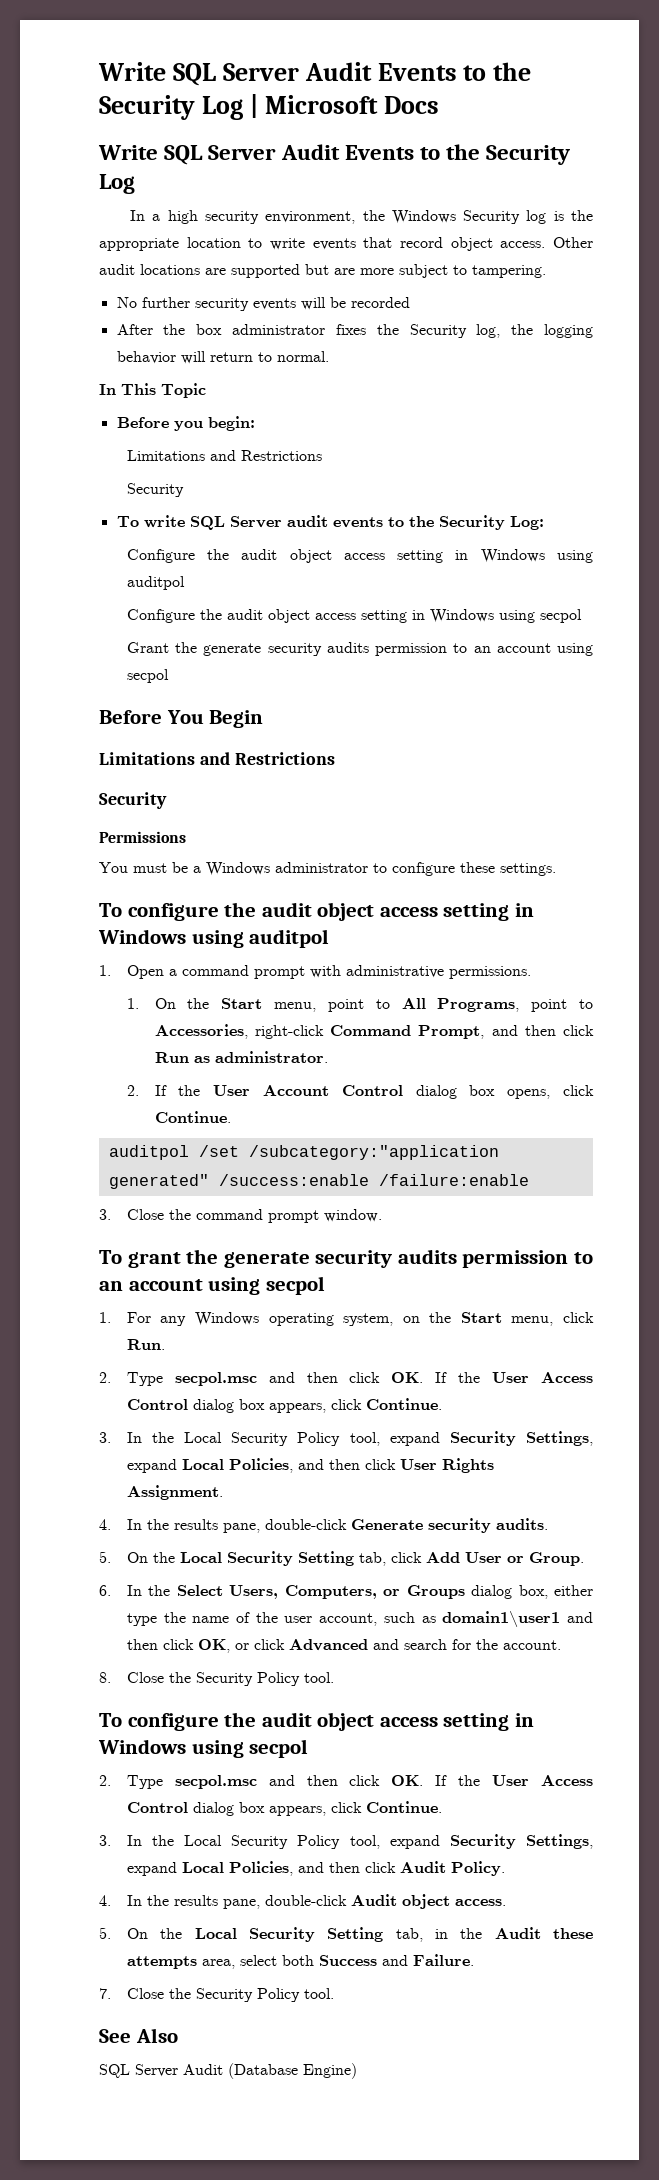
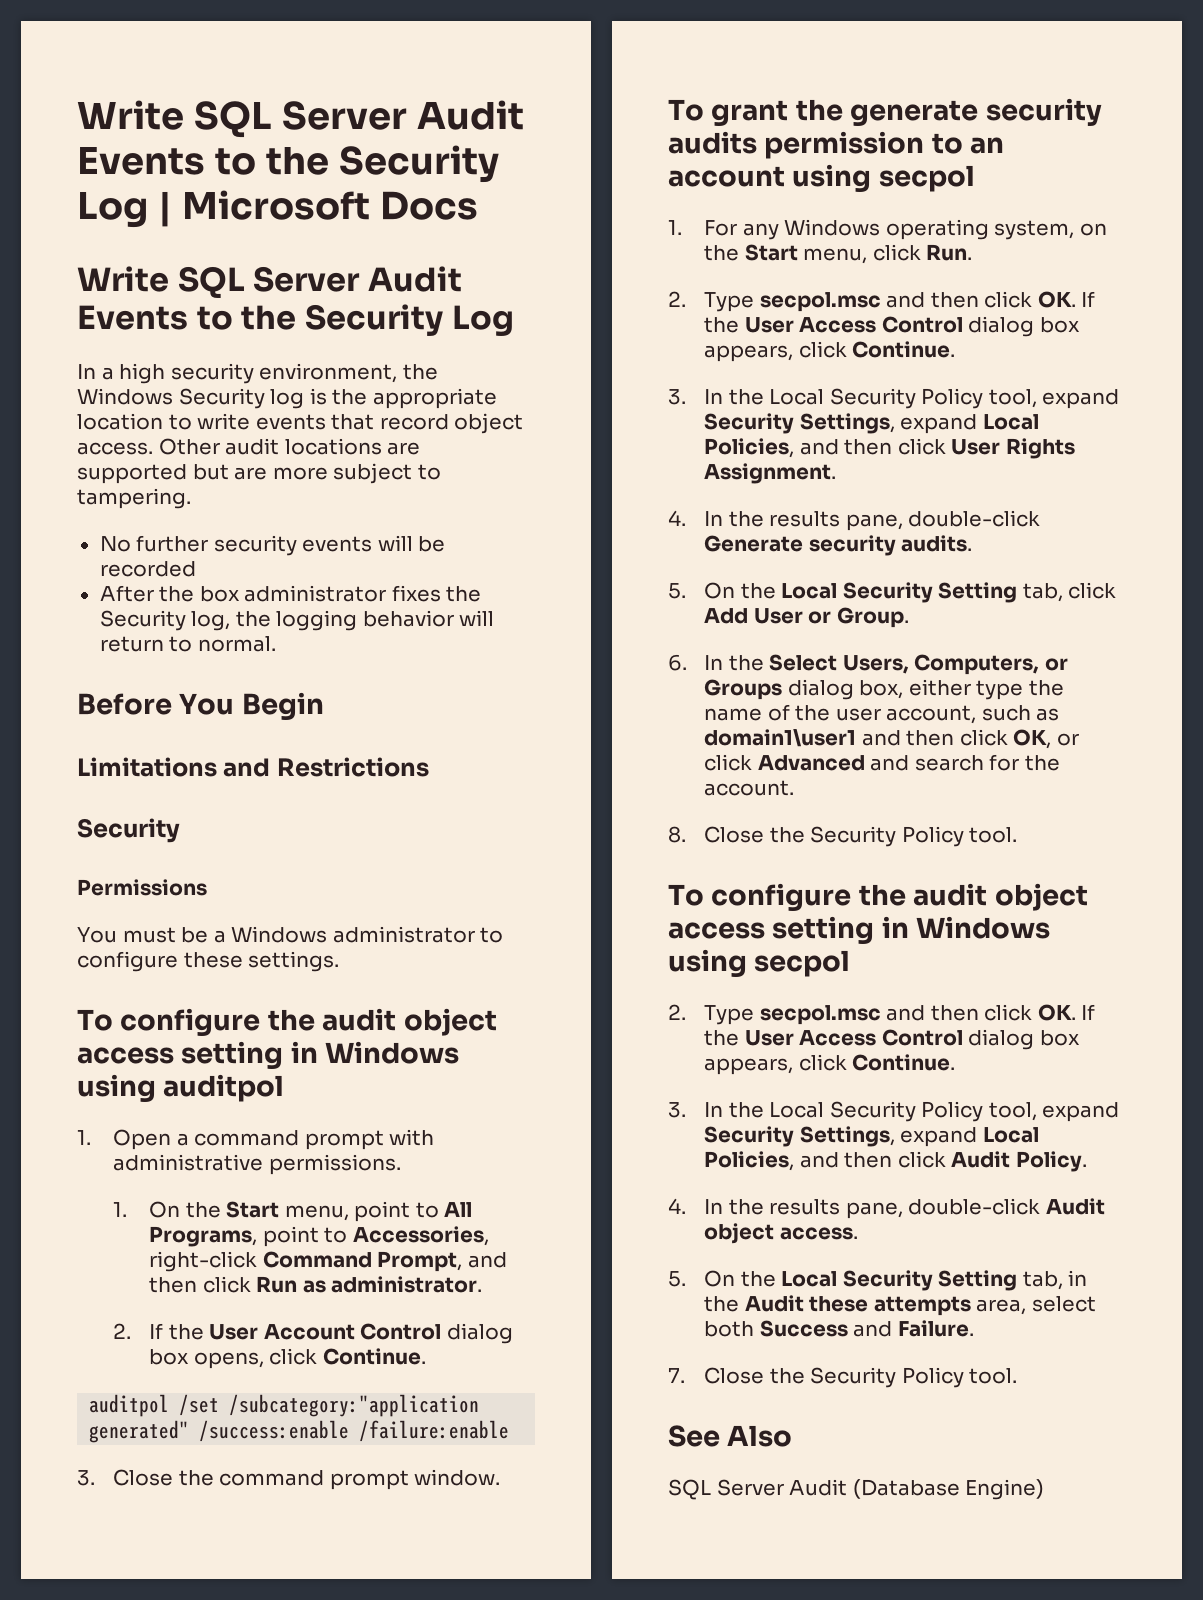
[99,383,206,398] [116,416,255,431] [126,450,322,461] [126,483,184,497] [116,515,544,530] [126,549,593,563] [126,576,185,590] [126,609,582,623] [126,642,593,656] [126,669,169,683] // In This Topic // Before you begin: // Limitations and Restrictions // Security // To write SQL Server audit events to the Security Log: // Configure the audit object access setting in Windows using auditpol // Configure the audit object access setting in Windows using secpol // Grant the generate security audits permission to an account using secpol -> (276, 644) none

